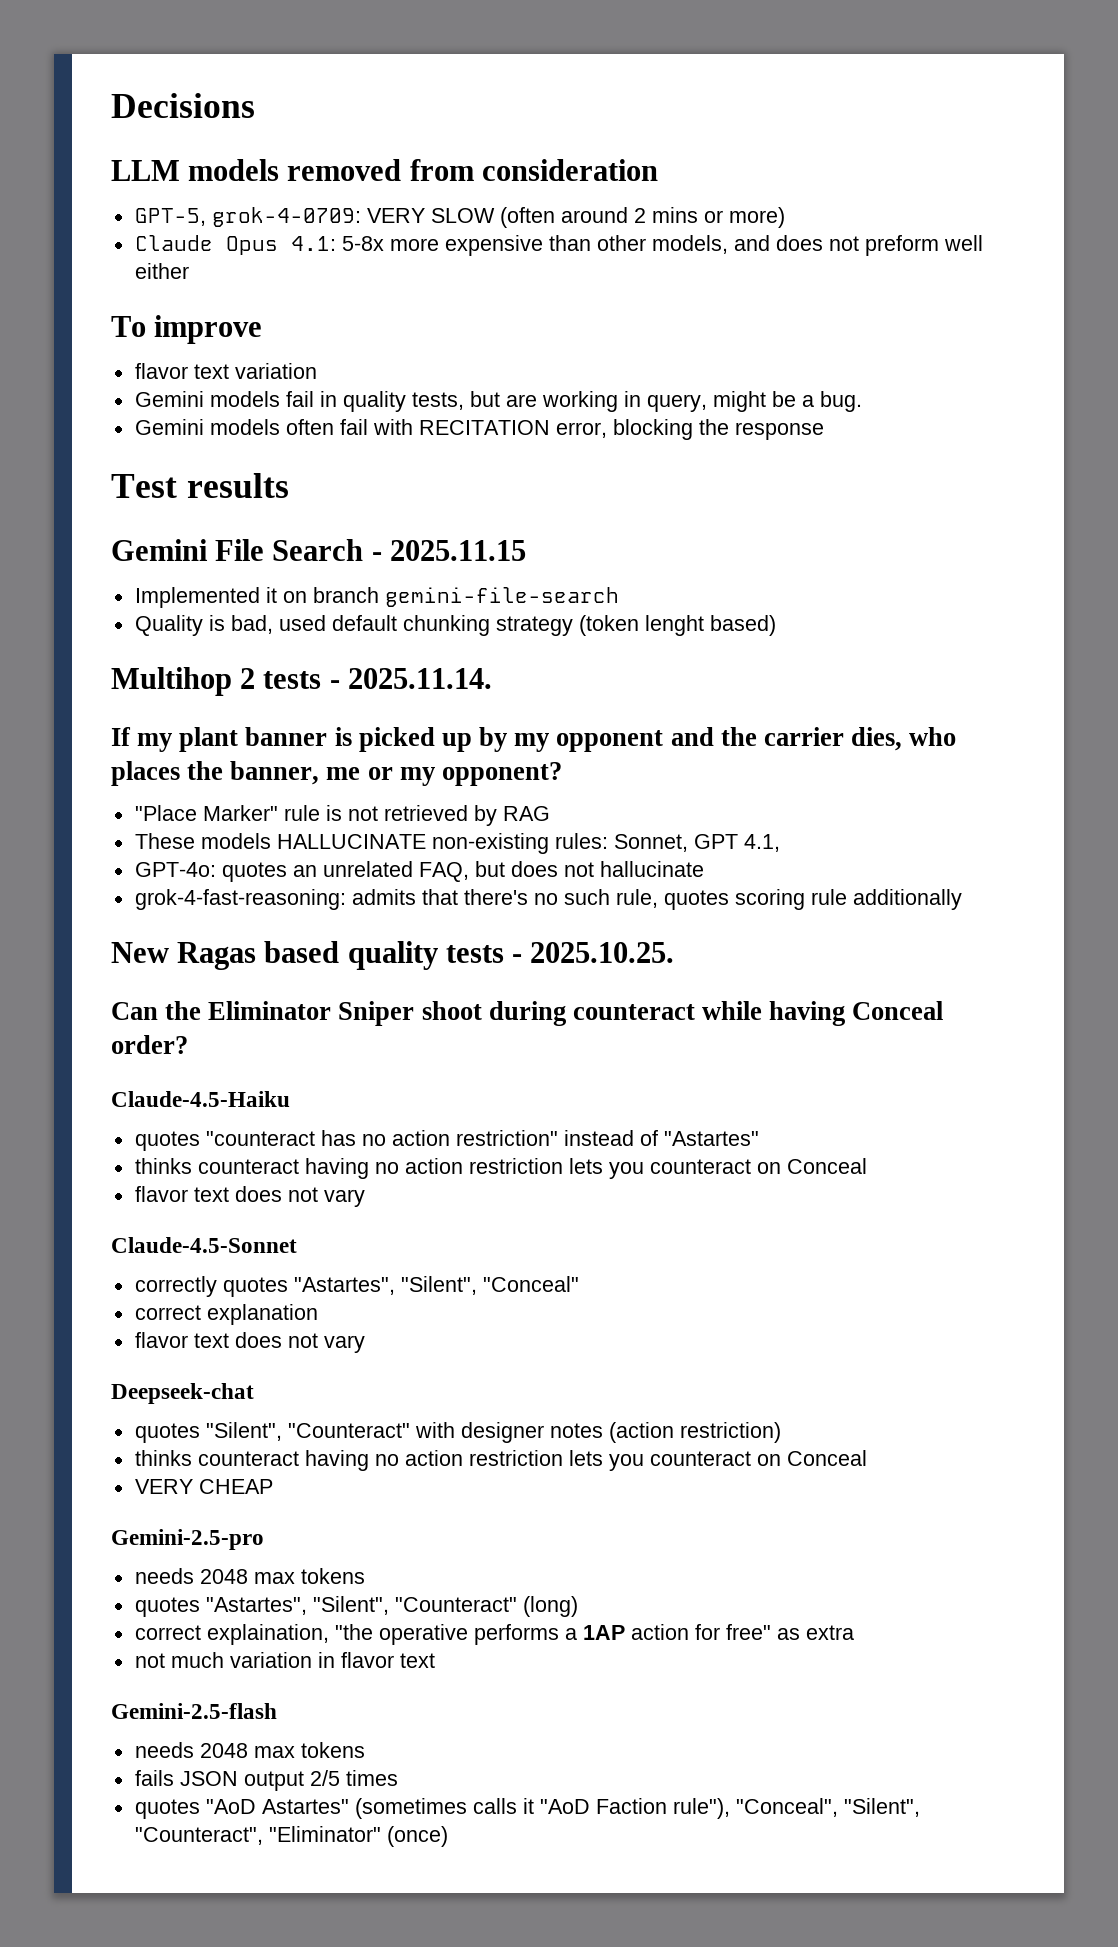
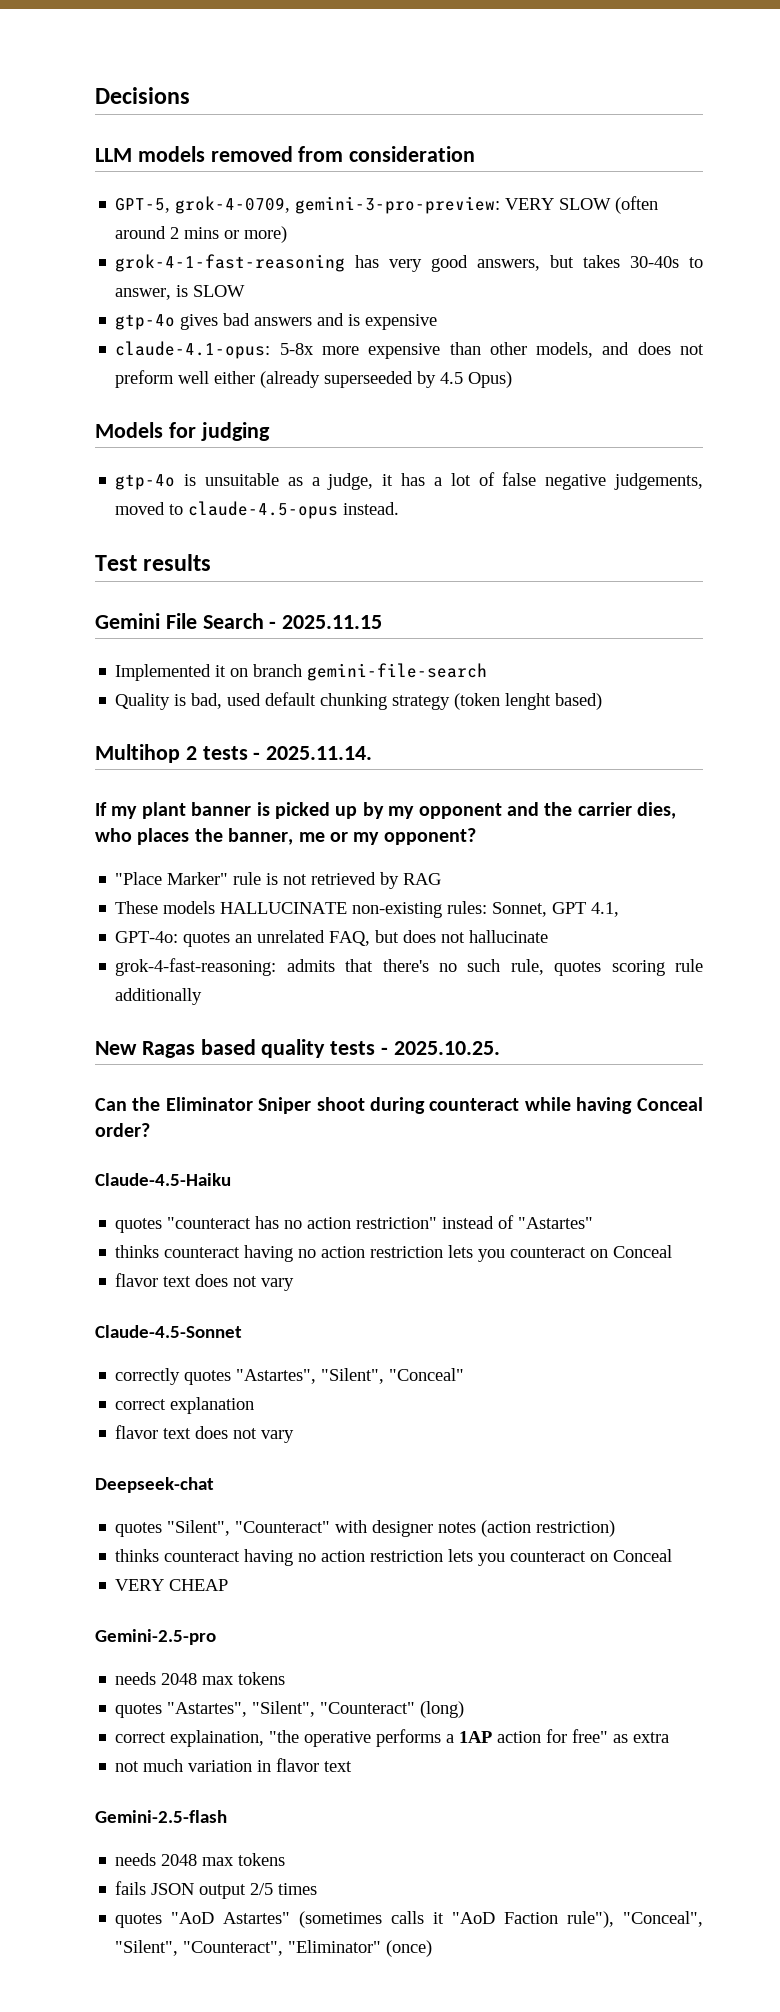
[211,207,361,227] grok-4-0709: -> [175,196,501,214] grok-4-0709, gemini-3-pro-preview:
[134,235,336,255] Claude Opus 4.1: -> [115,254,703,272] [115,285,246,300] [115,313,438,330] [115,341,271,359] grok-4-1-fast-reasoning has very good answers, but takes 30-40s to answer, is SLOW // gtp-4o gives bad answers and is expensive // claude-4.1-opus:
[111,315,263,344] [134,363,317,379] [134,391,862,412] [134,419,824,440] // To improve // flavor text variation // Gemini models fail in quality tests, but are working in query, might be a bug. // Gemini models often fail with RECITATION error, blocking the response -> [260,371,513,388] [95,422,270,441] [115,472,704,490] [115,501,400,519] (already superseeded by 4.5 Opus) // Models for judging // gtp-4o is unsuitable as a judge, it has a lot of false negative judgements, moved to claude-4.5-opus instead.

